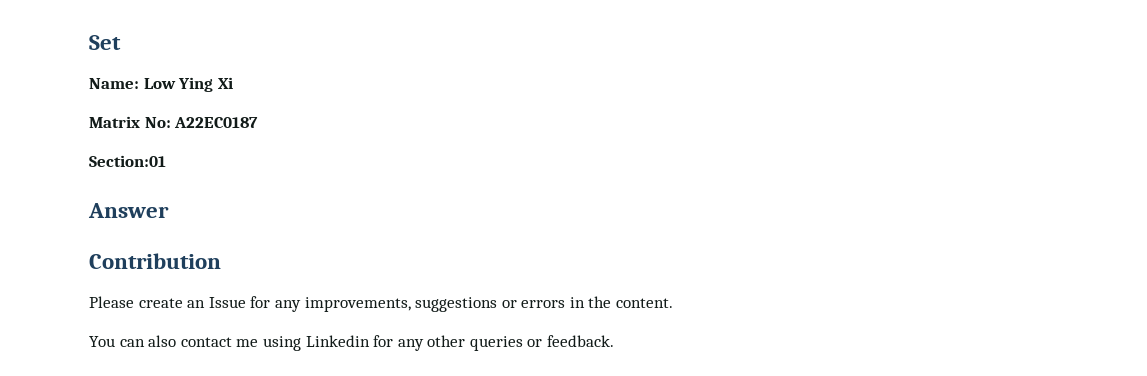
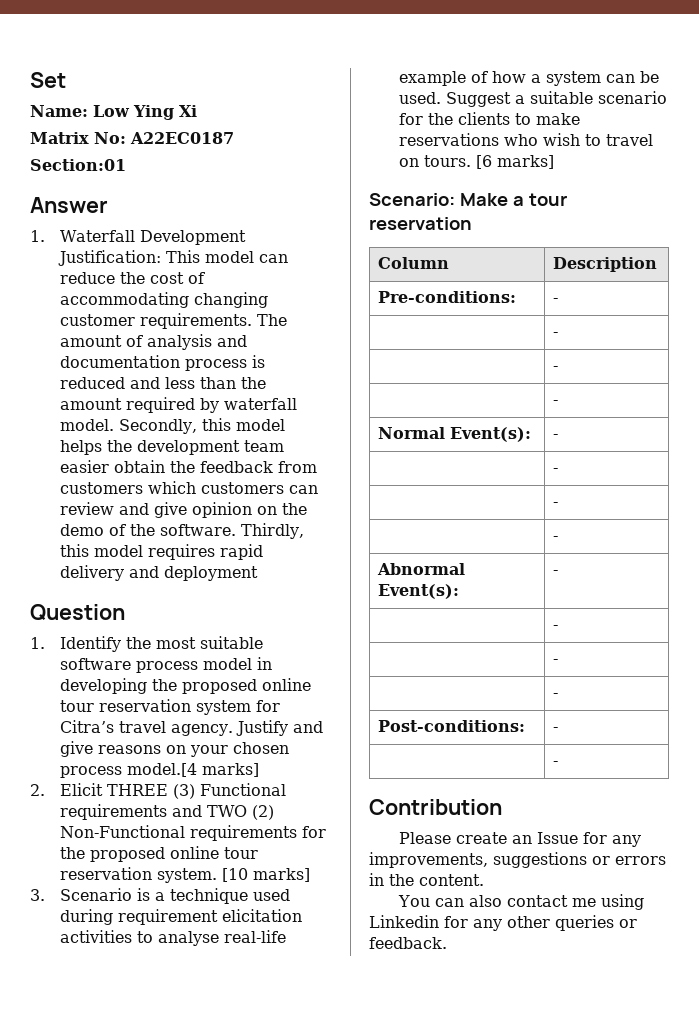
(169, 210) none -> [30,230,247,245] [58,250,289,266] [60,272,206,284] [60,292,269,308] [60,313,288,329] [60,334,248,350] [60,355,266,371] [60,377,267,389] [60,397,298,413] [60,418,286,434] [60,440,285,455] [60,460,318,473] [60,481,319,494] [60,502,308,518] [60,523,305,539] [60,544,264,560] [60,565,259,581] [30,604,125,621] [30,636,264,652] [60,657,273,673] [60,678,312,694] [60,699,281,715] [60,720,324,736] [60,741,290,757] [60,763,260,778] [30,783,287,799] [60,804,275,820] [60,825,327,841] [60,846,259,862] [60,867,311,883] [30,888,291,904] [60,909,303,925] [60,930,287,946] [399,71,660,86] [399,91,668,107] [399,112,581,125] [399,133,654,146] [399,155,555,169] [369,193,567,206] [369,217,472,230] [378,257,450,269] [553,257,658,272] [378,291,517,303] [553,298,559,303] [553,332,559,337] [553,366,559,371] [553,400,559,405] [378,427,532,442] [553,434,559,439] [553,468,559,473] [553,502,559,507] [553,536,559,541] [377,563,466,575] [378,584,460,599] [553,570,559,575] [553,625,559,630] [553,659,559,664] [553,693,559,698] [378,720,526,732] [553,727,559,732] [553,761,559,766] // 1. Waterfall Development Justification: This model can reduce the cost of accommodating changing customer requirements. The amount of analysis and documentation process is reduced and less than the amount required by waterfall model. Secondly, this model helps the development team easier obtain the feedback from customers which customers can review and give opinion on the demo of the software. Thirdly, this model requires rapid delivery and deployment // Question // 1. Identify the most suitable software process model in developing the proposed online tour reservation system for Citra’s travel agency. Justify and give reasons on your chosen process model.[4 marks] // 2. Elicit THREE (3) Functional requirements and TWO (2) Non-Functional requirements for the proposed online tour reservation system. [10 marks] // 3. Scenario is a technique used during requirement elicitation activities to analyse real-life example of how a system can be used. Suggest a suitable scenario for the clients to make reservations who wish to travel on tours. [6 marks] // Scenario: Make a tour reservation // Column | Description // Pre-conditions: | - // | - // | - // | - // Normal Event(s): | - // | - // | - // | - // Abnormal Event(s): | - // | - // | - // | - // Post-conditions: | - // | -

